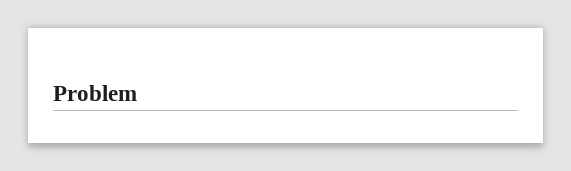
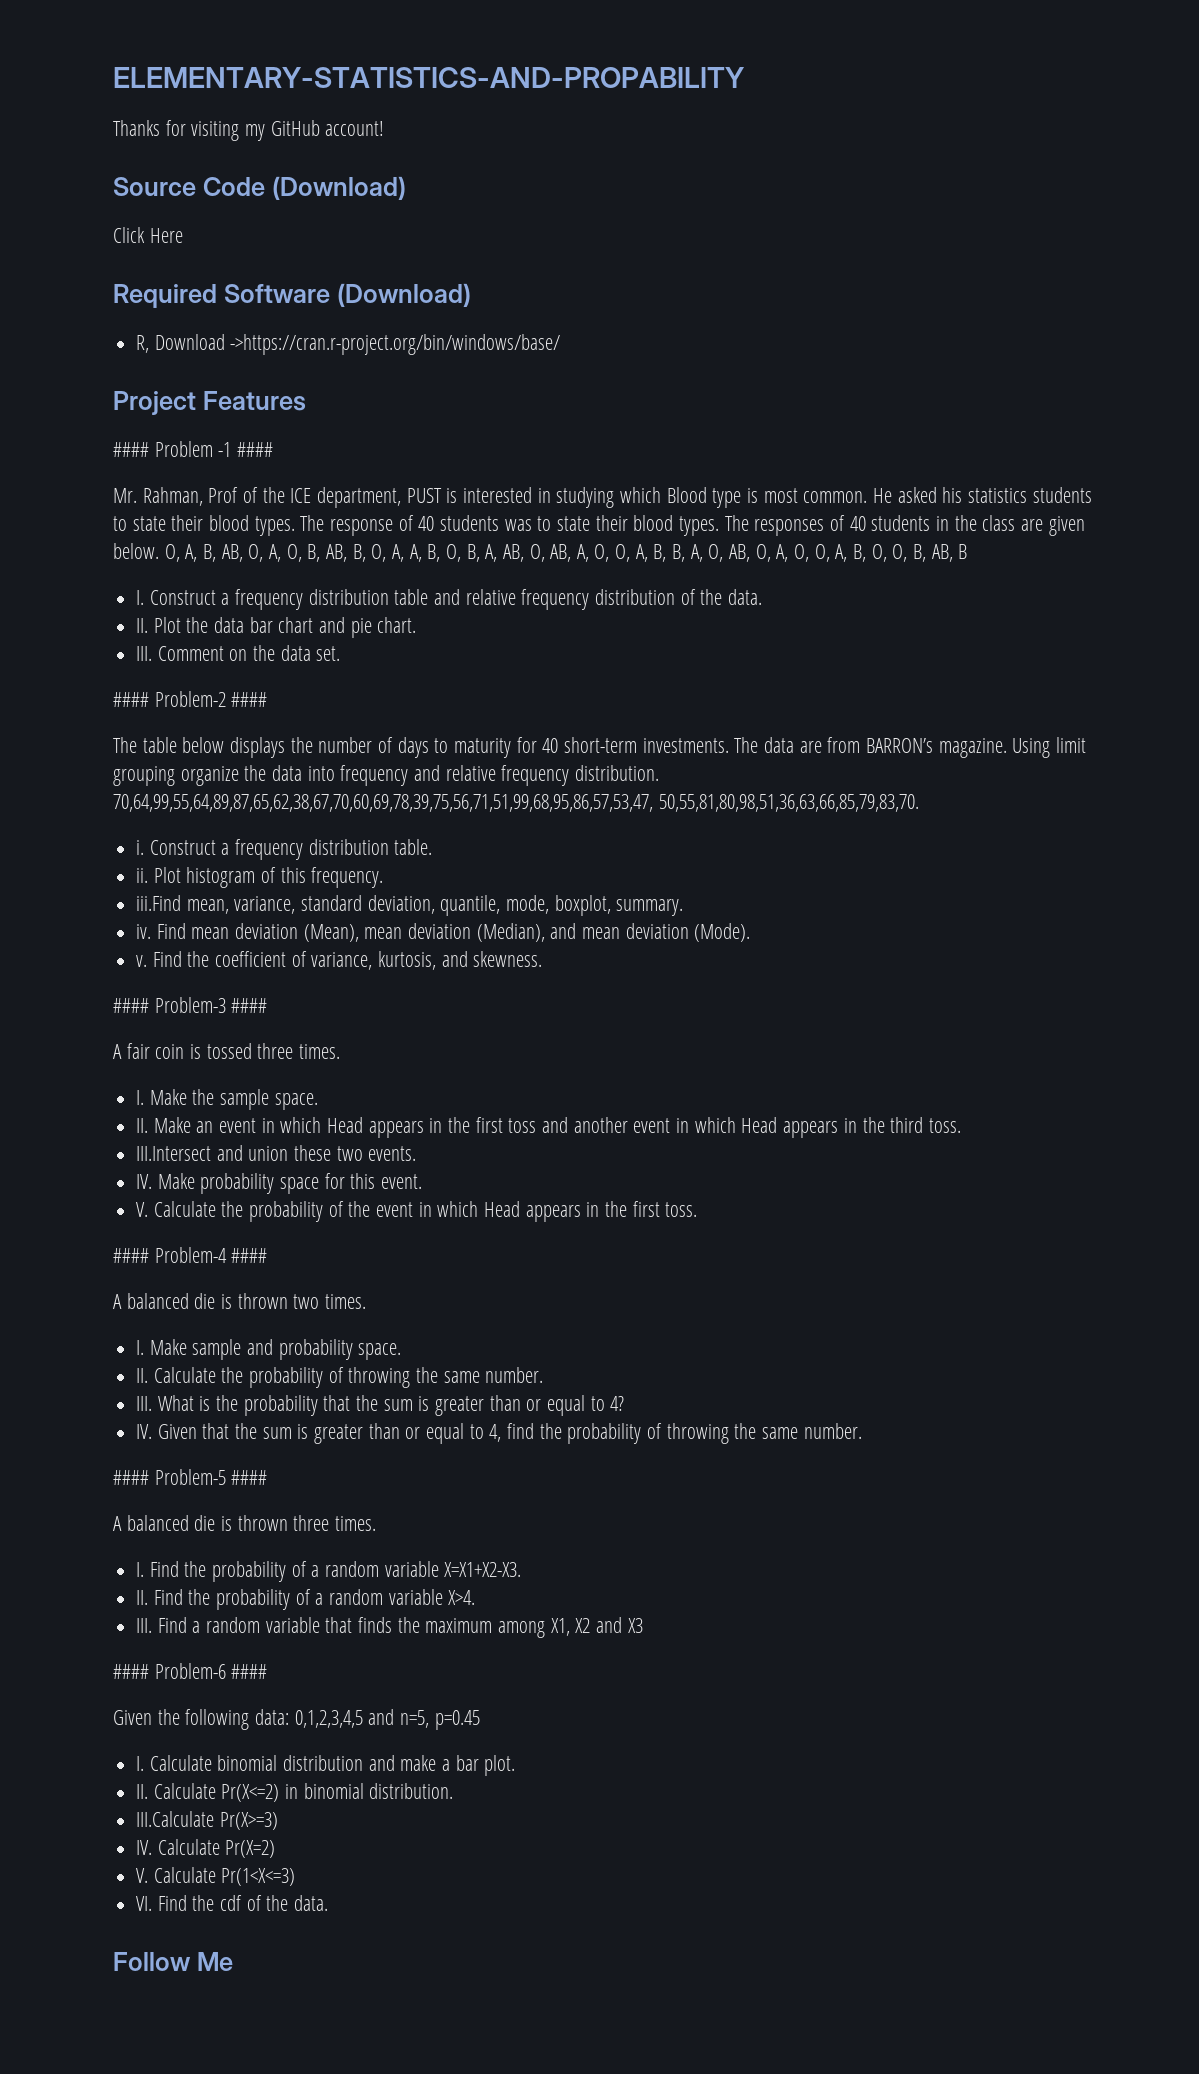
[53,85,137,101] Problem -> [113,67,745,88] [113,120,385,141] [113,176,406,200] [113,227,183,243] [113,283,471,308] [136,334,561,355] [113,391,306,415] [113,441,274,457] [113,487,1092,508] [113,515,1085,536] [113,543,968,562] [136,589,763,610] [136,617,417,638] [136,645,341,661] [113,691,268,707] [113,737,1087,758] [113,765,660,786] [113,794,919,812] [136,839,433,860] [136,867,384,888] [136,895,684,916] [136,923,751,942] [136,951,543,970] [113,997,268,1013] [113,1043,341,1059] [136,1089,318,1110] [136,1117,961,1138] [136,1145,417,1161] [136,1173,423,1194] [136,1201,698,1222] [113,1247,268,1263] [113,1293,367,1309] [136,1339,402,1360] [136,1367,544,1388] [136,1395,625,1416] [136,1423,862,1444] [113,1469,268,1485] [113,1515,377,1531] [136,1561,522,1582] [136,1589,476,1610] [136,1617,643,1638] [113,1663,268,1679] [113,1709,480,1730] [136,1755,516,1776] [136,1783,454,1802] [136,1811,278,1830] [136,1839,276,1858] [136,1867,296,1886] [136,1895,329,1911] [113,1952,233,1971] ELEMENTARY-STATISTICS-AND-PROPABILITY // Thanks for visiting my GitHub account! // Source Code (Download) // Click Here // Required Software (Download) // R, Download ->https://cran.r-project.org/bin/windows/base/ // Project Features // #### Problem -1 #### // Mr. Rahman, Prof of the ICE department, PUST is interested in studying which Blood type is most common. He asked his statistics students to state their blood types. The response of 40 students was to state their blood types. The responses of 40 students in the class are given below. O, A, B, AB, O, A, O, B, AB, B, O, A, A, B, O, B, A, AB, O, AB, A, O, O, A, B, B, A, O, AB, O, A, O, O, A, B, O, O, B, AB, B // I. Construct a frequency distribution table and relative frequency distribution of the data. // II. Plot the data bar chart and pie chart. // III. Comment on the data set. // #### Problem-2 #### // The table below displays the number of days to maturity for 40 short-term investments. The data are from BARRON’s magazine. Using limit grouping organize the data into frequency and relative frequency distribution. 70,64,99,55,64,89,87,65,62,38,67,70,60,69,78,39,75,56,71,51,99,68,95,86,57,53,47, 50,55,81,80,98,51,36,63,66,85,79,83,70. // i. Construct a frequency distribution table. // ii. Plot histogram of this frequency. // iii.Find mean, variance, standard deviation, quantile, mode, boxplot, summary. // iv. Find mean deviation (Mean), mean deviation (Median), and mean deviation (Mode). // v. Find the coefficient of variance, kurtosis, and skewness. // #### Problem-3 #### // A fair coin is tossed three times. // I. Make the sample space. // II. Make an event in which Head appears in the first toss and another event in which Head appears in the third toss. // III.Intersect and union these two events. // IV. Make probability space for this event. // V. Calculate the probability of the event in which Head appears in the first toss. // #### Problem-4 #### // A balanced die is thrown two times. // I. Make sample and probability space. // II. Calculate the probability of throwing the same number. // III. What is the probability that the sum is greater than or equal to 4? // IV. Given that the sum is greater than or equal to 4, find the probability of throwing the same number. // #### Problem-5 #### // A balanced die is thrown three times. // I. Find the probability of a random variable X=X1+X2-X3. // II. Find the probability of a random variable X>4. // III. Find a random variable that finds the maximum among X1, X2 and X3 // #### Problem-6 #### // Given the following data: 0,1,2,3,4,5 and n=5, p=0.45 // I. Calculate binomial distribution and make a bar plot. // II. Calculate Pr(X<=2) in binomial distribution. // III.Calculate Pr(X>=3) // IV. Calculate Pr(X=2) // V. Calculate Pr(1<X<=3) // VI. Find the cdf of the data. // Follow Me

